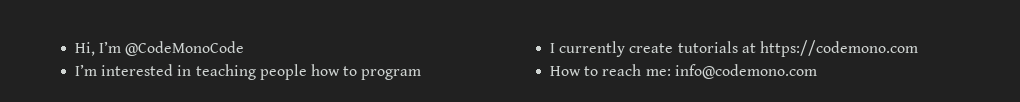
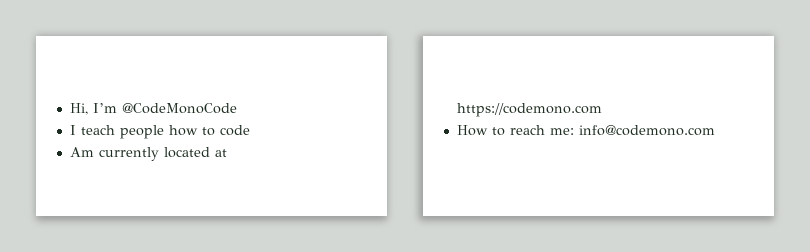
[75,64,422,80] [550,41,738,57] I’m interested in teaching people how to program // I currently create tutorials -> [69,125,250,139] [69,147,210,161] I teach people how to code // Am currently located

